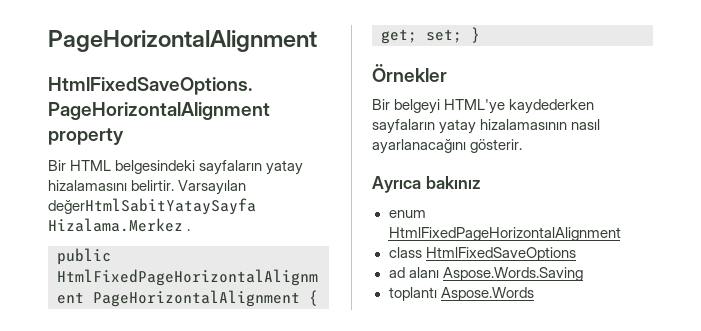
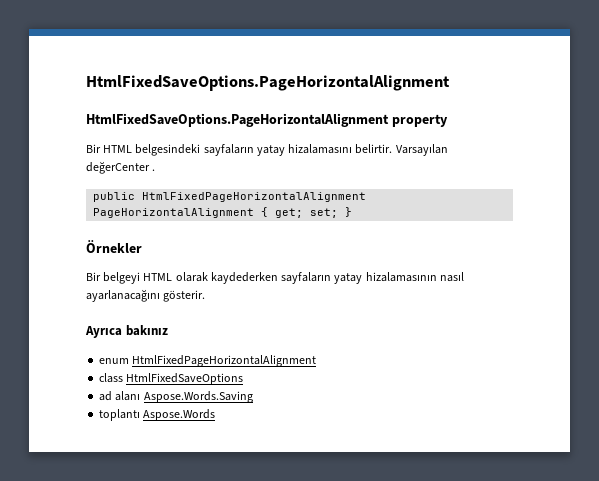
[48,30,317,52] PageHorizontalAlignment -> [86,75,450,91] HtmlFixedSaveOptions.PageHorizontalAlignment
[48,198,256,215] [48,218,183,232] değerHtmlSabitYataySayfa Hizalama.Merkez -> [86,161,150,174] değerCenter
[444,99,506,114] HTML'ye -> [143,272,208,282] HTML olarak

